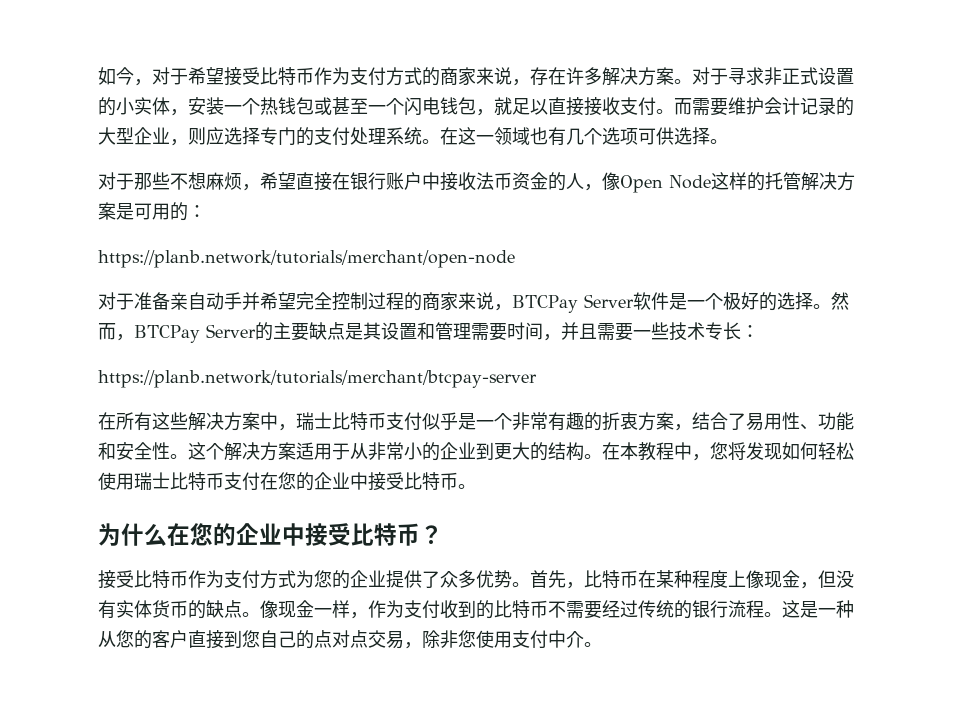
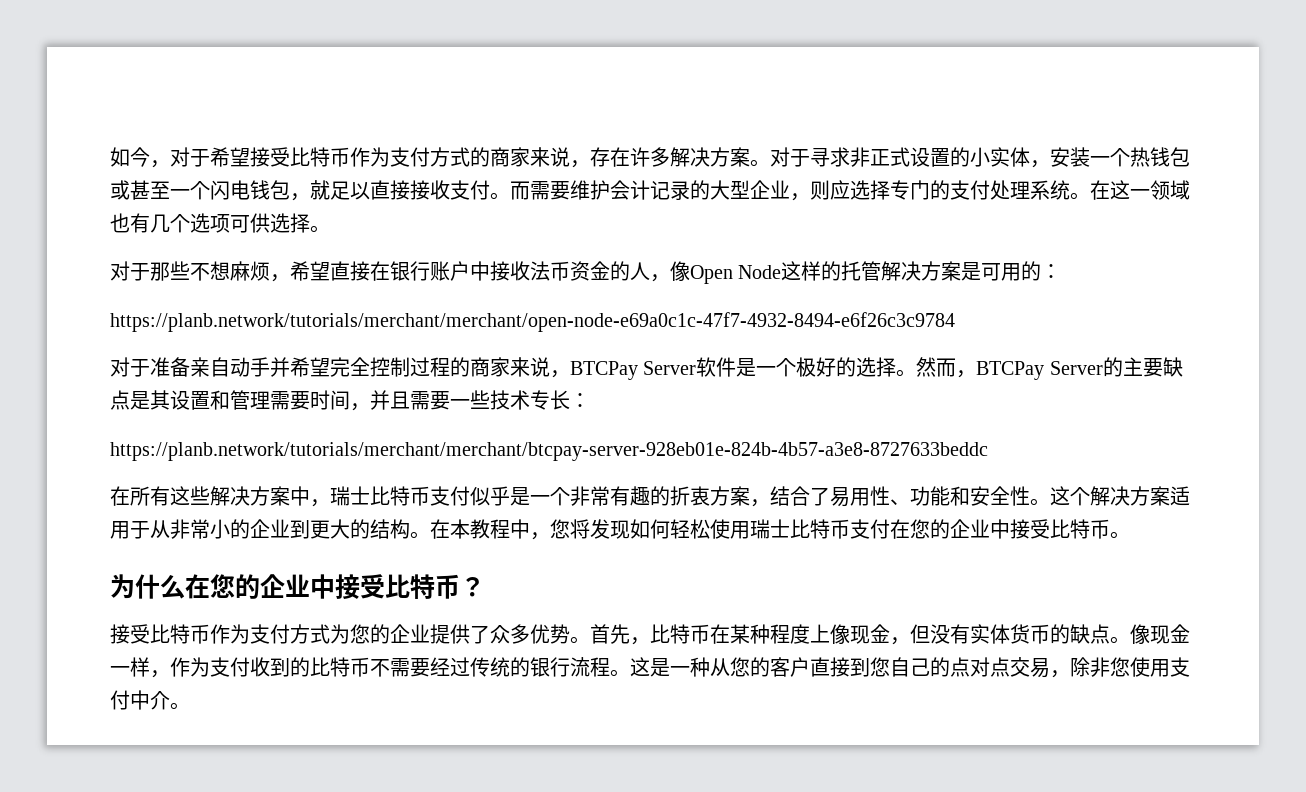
[98,250,515,268] https://planb.network/tutorials/merchant/open-node -> [110,312,955,332] https://planb.network/tutorials/merchant/merchant/open-node-e69a0c1c-47f7-4932-8494-e6f26c3c9784
[98,370,537,388] https://planb.network/tutorials/merchant/btcpay-server -> [110,442,988,461] https://planb.network/tutorials/merchant/merchant/btcpay-server-928eb01e-824b-4b57-a3e8-8727633beddc

